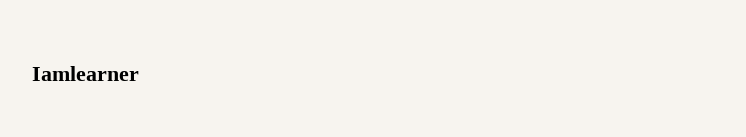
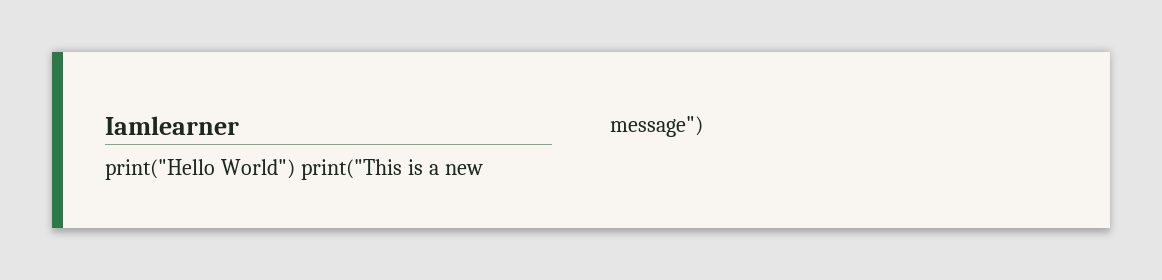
(139, 73) none -> [105,159,483,180] [610,116,703,137] // print("Hello World") print("This is a new message")

